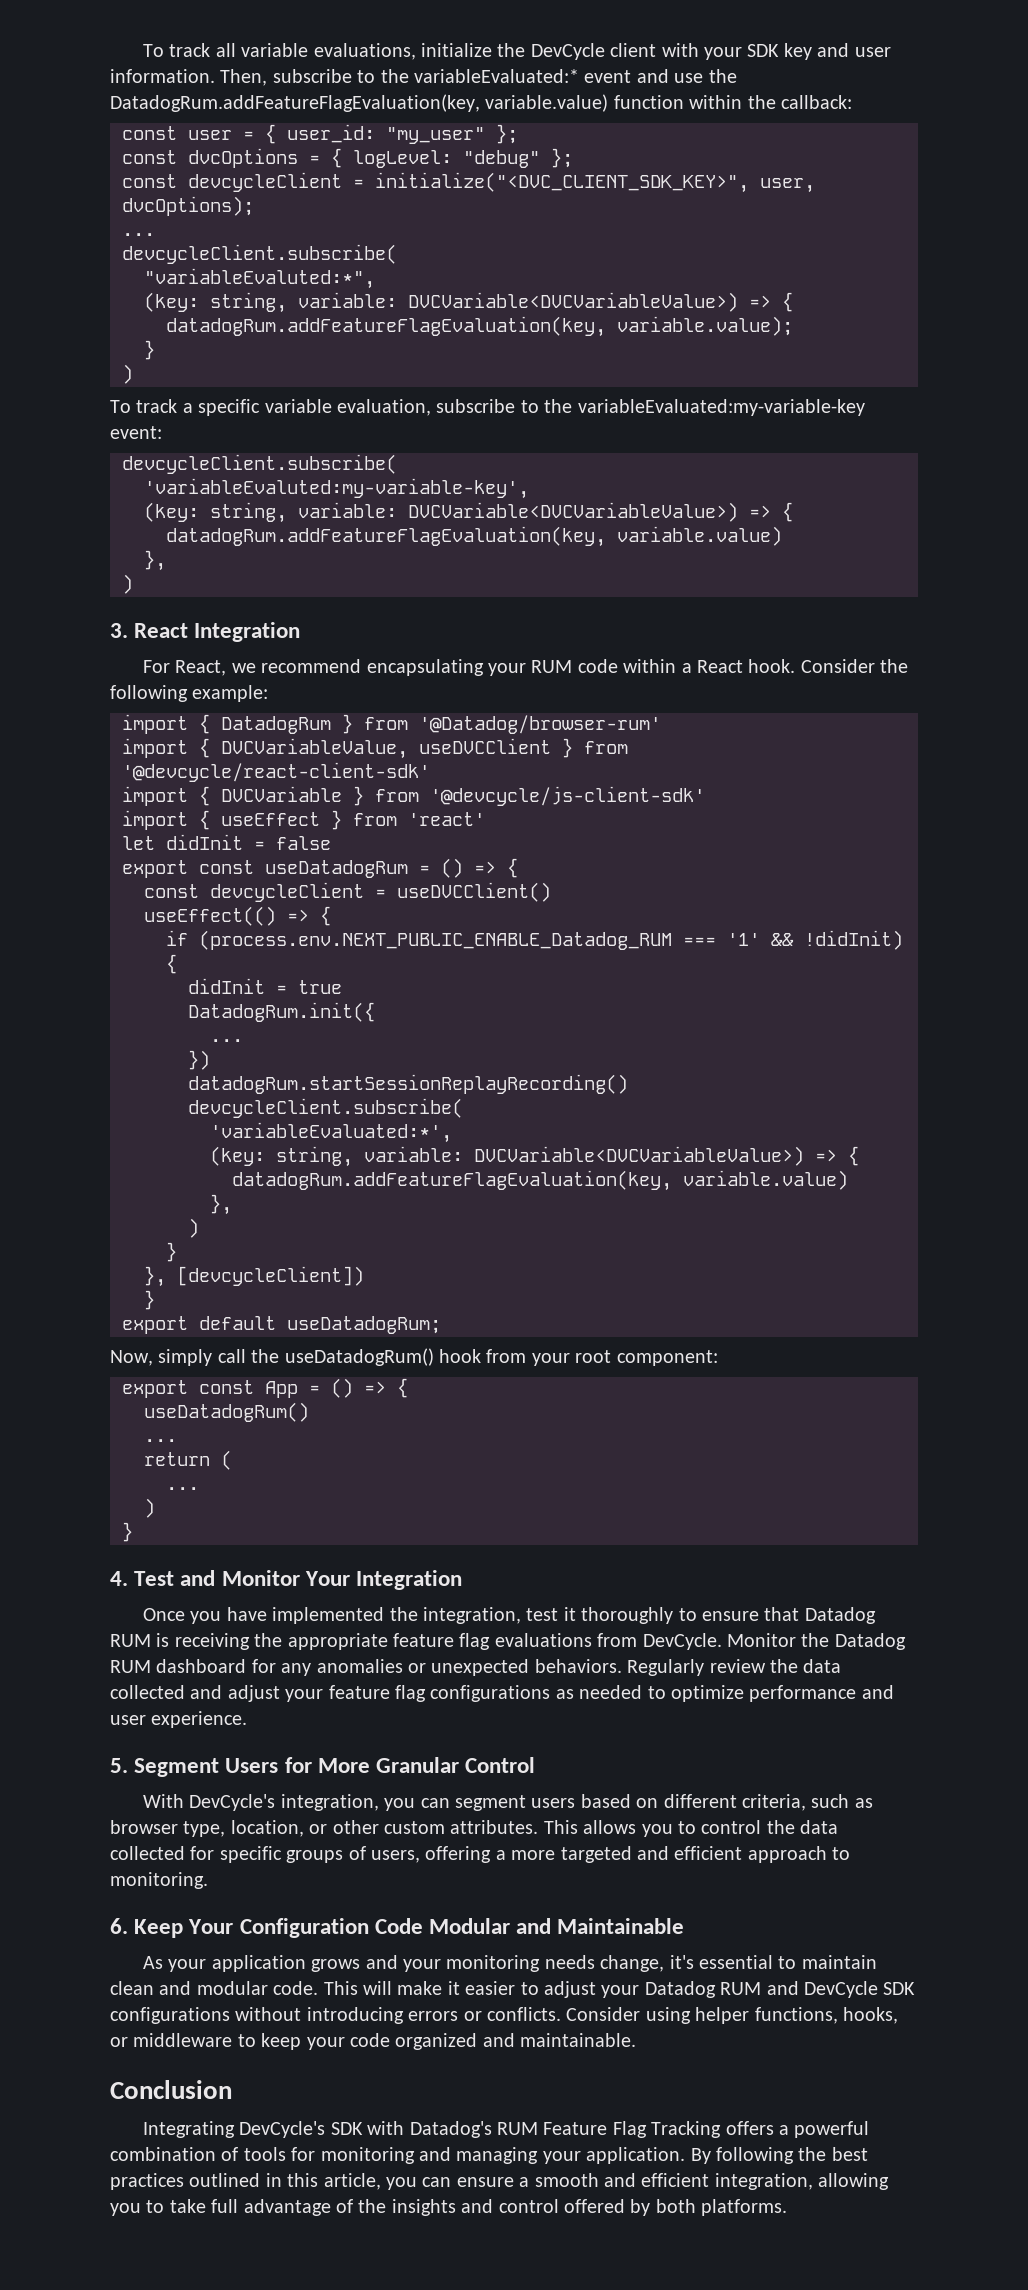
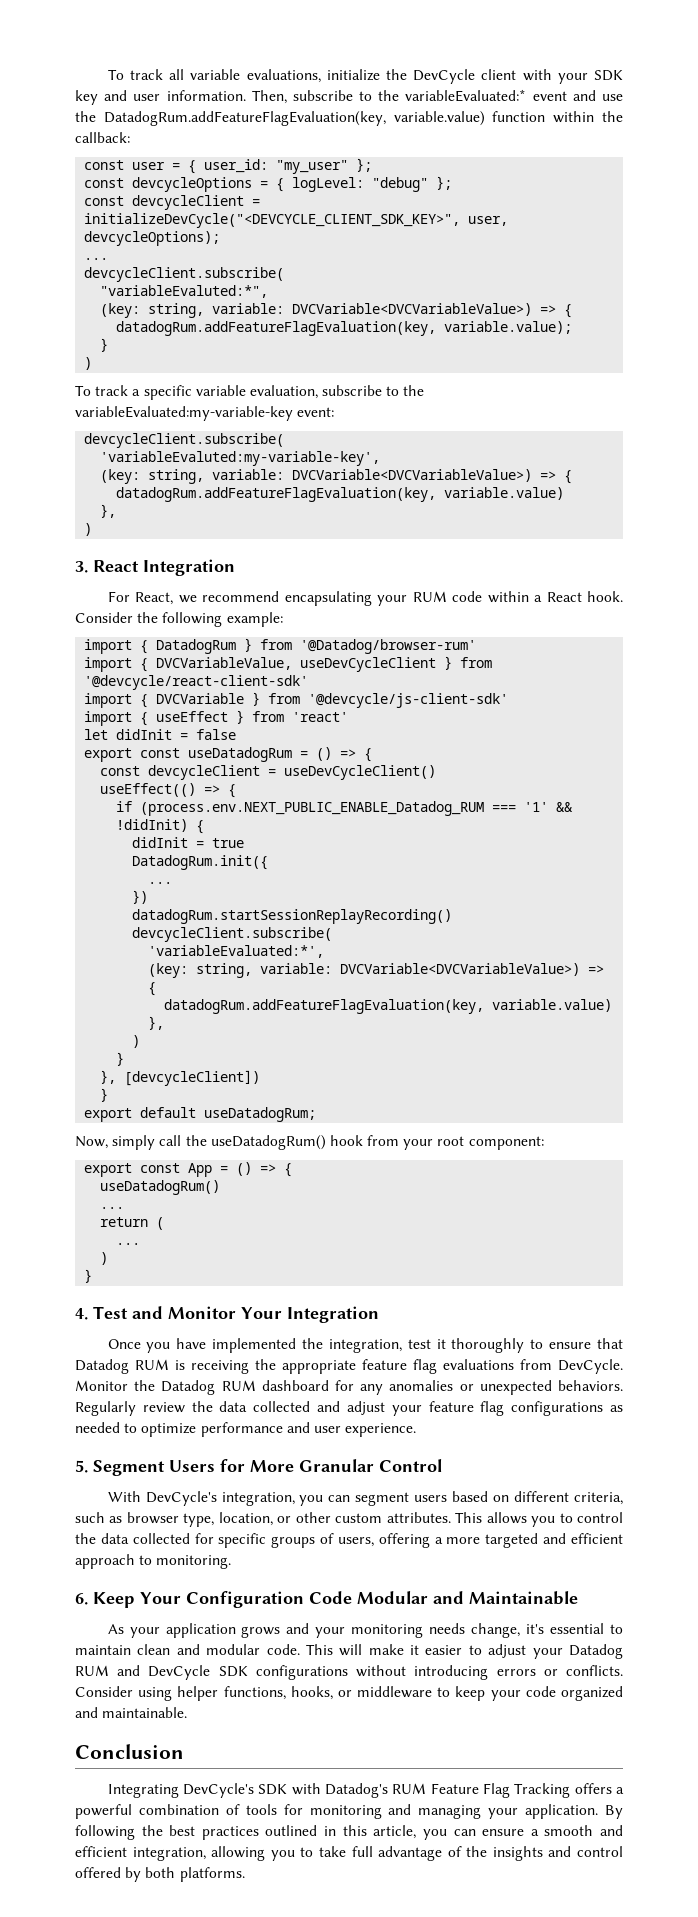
[188,148,298,168] dvcOptions -> [132,177,253,192] devcycleOptions
[375,172,815,193] [122,196,254,216] initialize("<DVC_CLIENT_SDK_KEY>", user, dvcOptions); -> [84,213,509,228] [84,231,221,246] initializeDevCycle("<DEVCYCLE_CLIENT_SDK_KEY>", user, devcycleOptions);
[419,738,551,754] useDVCClient -> [300,657,437,672] useDevCycleClient
[397,882,551,902] useDVCClient() -> [284,765,437,780] useDevCycleClient()

